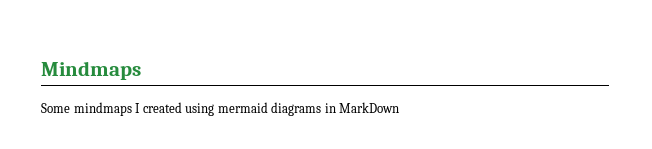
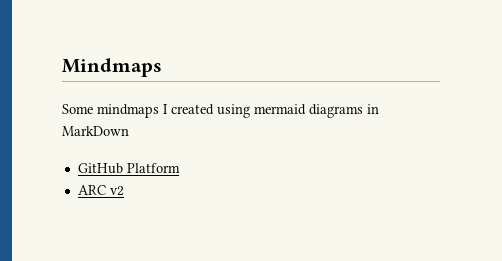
(400, 107) none -> [77,163,180,174] [77,185,124,196] // GitHub Platform // ARC v2

